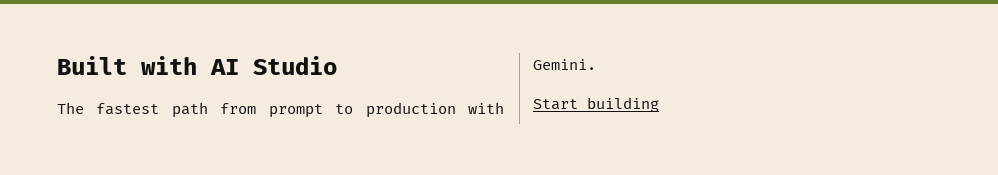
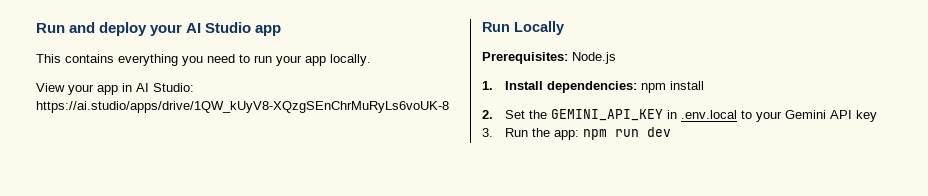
[57,56,337,75] [57,102,504,118] [533,59,596,70] [533,97,659,112] Built with AI Studio // The fastest path from prompt to production with Gemini. // Start building -> [36,22,282,36] [36,54,371,66] [36,83,194,95] [36,101,449,113] [482,21,564,35] [482,52,616,64] [482,81,705,93] [482,109,878,122] [482,127,672,140] Run and deploy your AI Studio app // This contains everything you need to run your app locally. // View your app in AI Studio: https://ai.studio/apps/drive/1QW_kUyV8-XQzgSEnChrMuRyLs6voUK-8 // Run Locally // Prerequisites: Node.js // 1. Install dependencies: npm install // 2. Set the GEMINI_API_KEY in .env.local to your Gemini API key // 3. Run the app: npm run dev

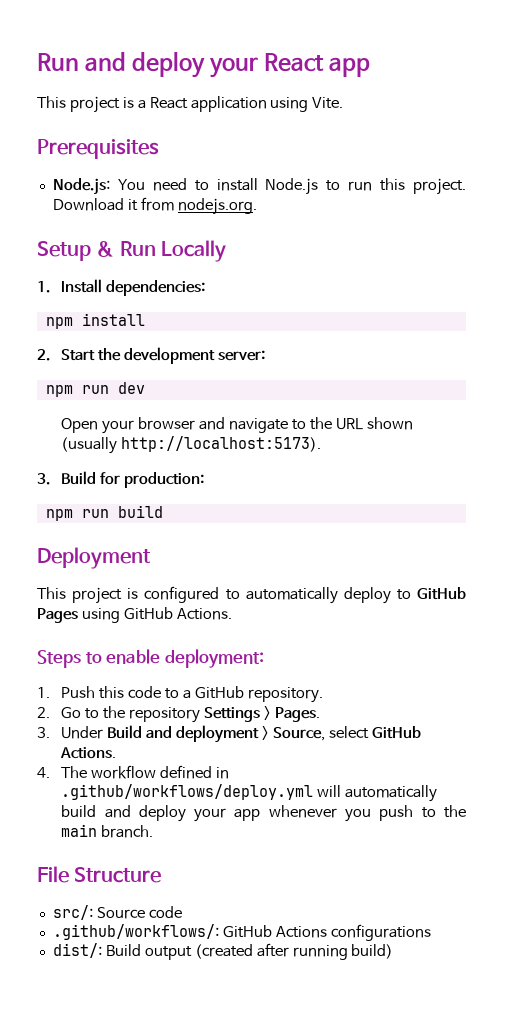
[186,22,252,33] AI Studio -> [264,53,325,72] React
[65,54,371,66] [36,83,194,95] [36,101,449,113] contains everything you need to run your app locally. // View your app in AI Studio: https://ai.studio/apps/drive/1QW_kUyV8-XQzgSEnChrMuRyLs6voUK-8 // -> [69,96,344,113] [37,139,159,159] [52,178,466,195] [52,197,257,215] [37,241,115,261] project is a React application using Vite. // Prerequisites // Node.js: You need to install Node.js to run this project. Download it from nodejs.org. // Setup &
[482,52,616,64] // Prerequisites: Node.js -> (226, 251) none
(638, 87) none -> (206, 288) //
[505,109,878,122] [482,127,672,140] Set the GEMINI_API_KEY in .env.local to your Gemini API key // 3. Run the app: npm run dev -> [61,347,265,364] [45,382,145,397] [61,417,413,434] [61,436,322,454] [37,471,205,488] [45,505,163,521] [37,547,151,569] [37,586,466,604] [37,607,232,623] [37,649,264,668] [37,686,323,703] [37,706,320,723] [37,725,421,743] [60,747,117,759] [37,765,229,779] [61,784,438,802] [61,805,466,822] [61,824,154,838] [37,866,162,883] [52,905,182,920] [52,924,431,941] [52,943,394,960] Start the development server: // npm run dev // Open your browser and navigate to the URL shown (usually http://localhost:5173). // 3. Build for production: // npm run build // Deployment // This project is configured to automatically deploy to GitHub Pages using GitHub Actions. // Steps to enable deployment: // 1. Push this code to a GitHub repository. // 2. Go to the repository Settings > Pages. // 3. Under Build and deployment > Source, select GitHub Actions. // 4. The workflow defined in .github/workflows/deploy.yml will automatically build and deploy your app whenever you push to the main branch. // File Structure // src/: Source code // .github/workflows/: GitHub Actions configurations // dist/: Build output (created after running build)

